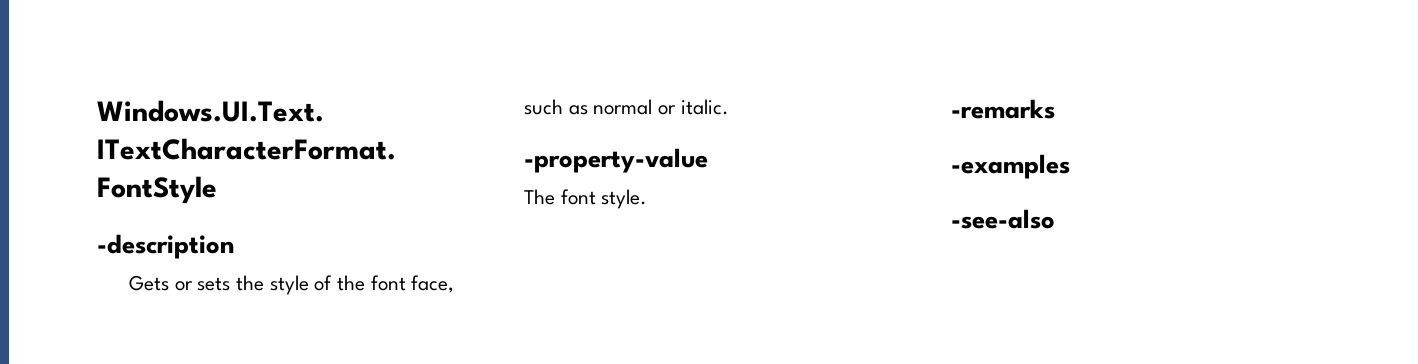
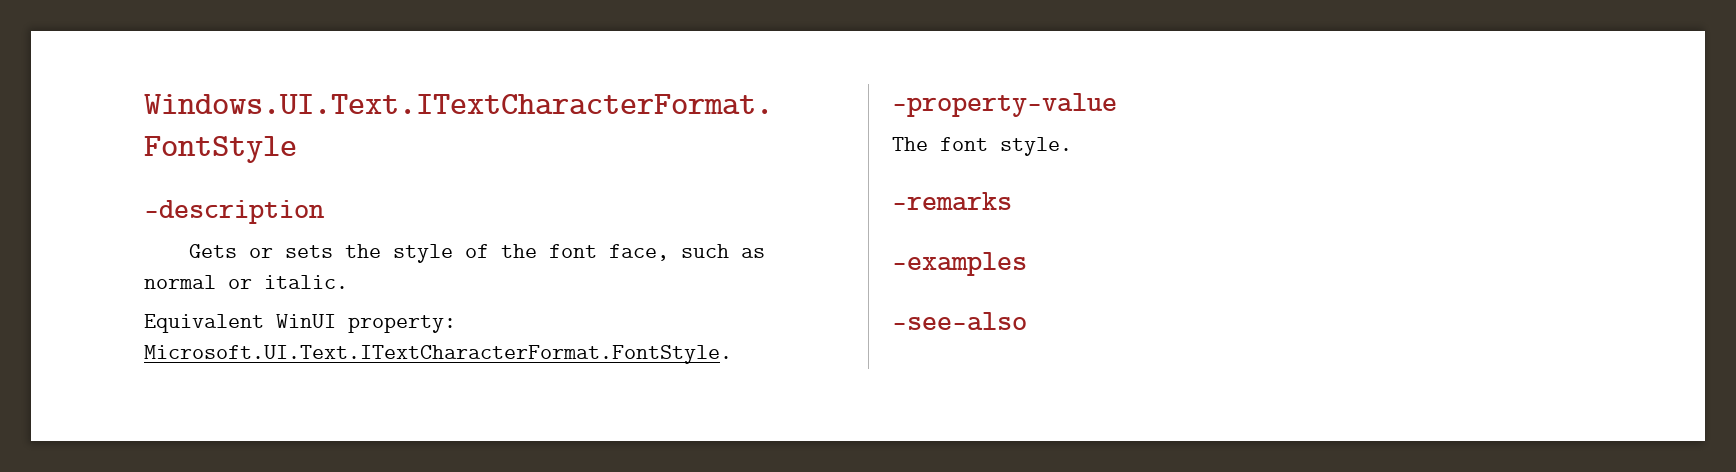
(729, 107) none -> [144,314,456,333] [144,345,732,364] // Equivalent WinUI property: Microsoft.UI.Text.ITextCharacterFormat.FontStyle.

